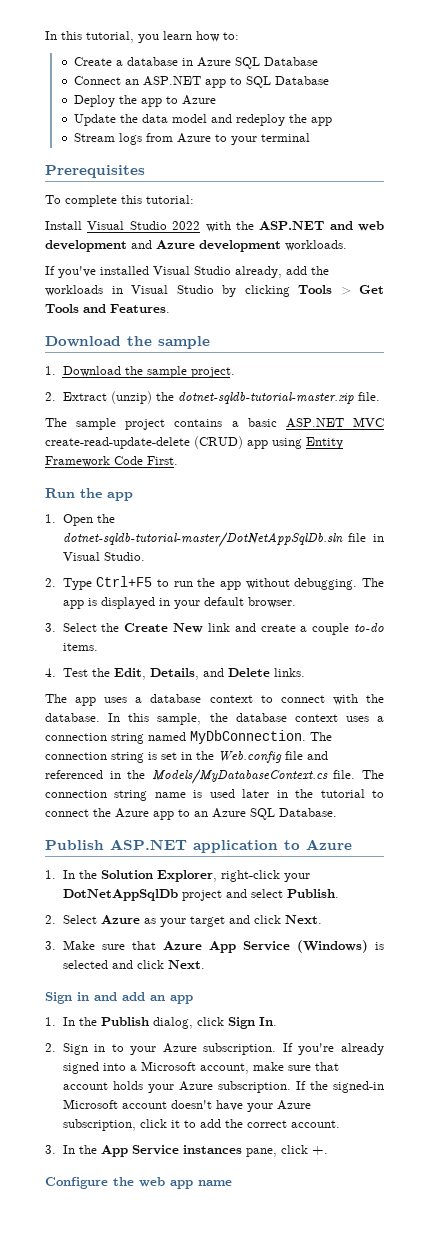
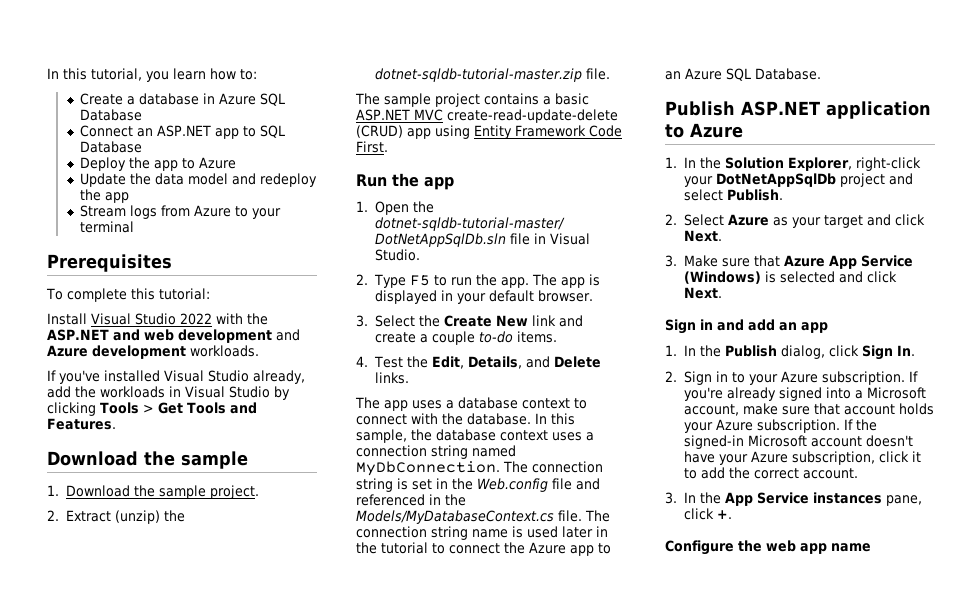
[96,576,153,587] Ctrl+F5 -> [409,275,430,286] F5
[219,578,358,590] app without debugging. -> [500,277,529,288] app.

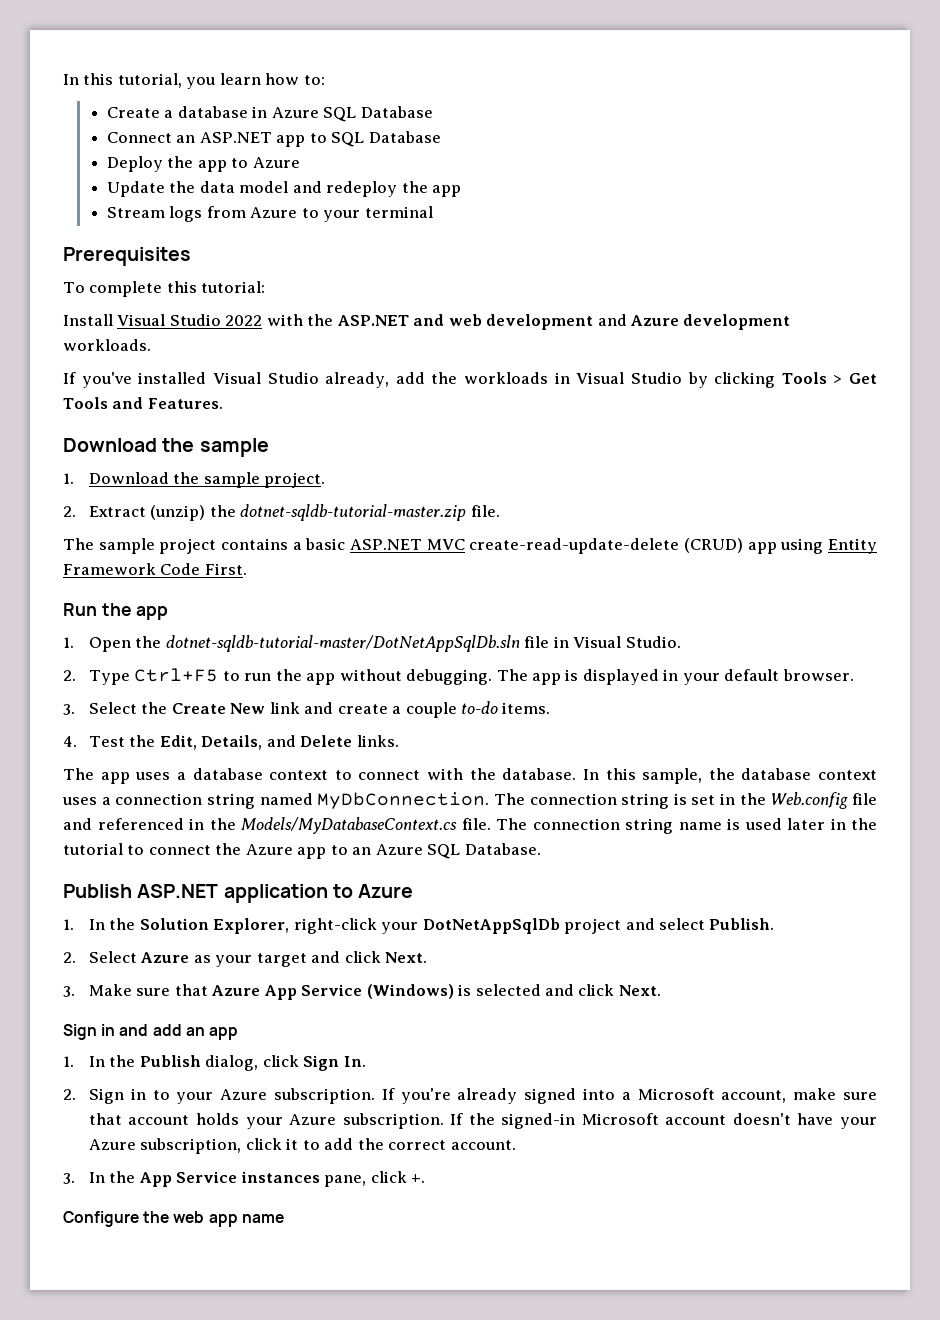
[409,275,430,286] F5 -> [134,668,219,682] Ctrl+F5
[500,277,529,288] app. -> [306,669,493,685] app without debugging.

